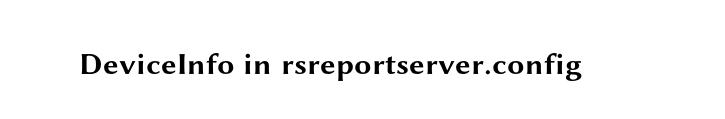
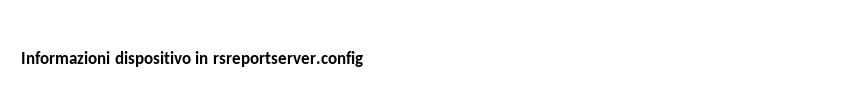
[79,53,235,75] DeviceInfo -> [21,51,191,67] Informazioni dispositivo

